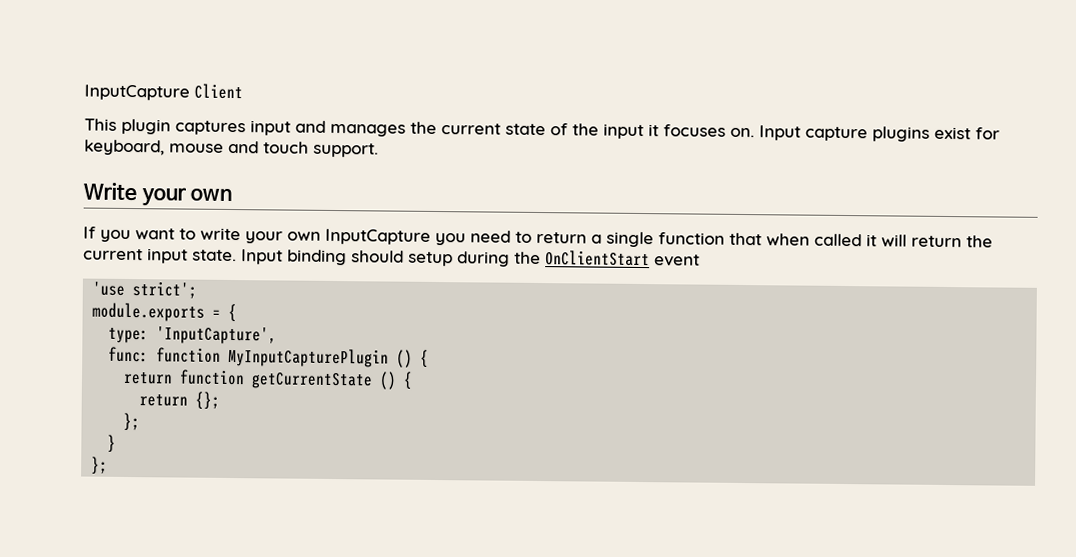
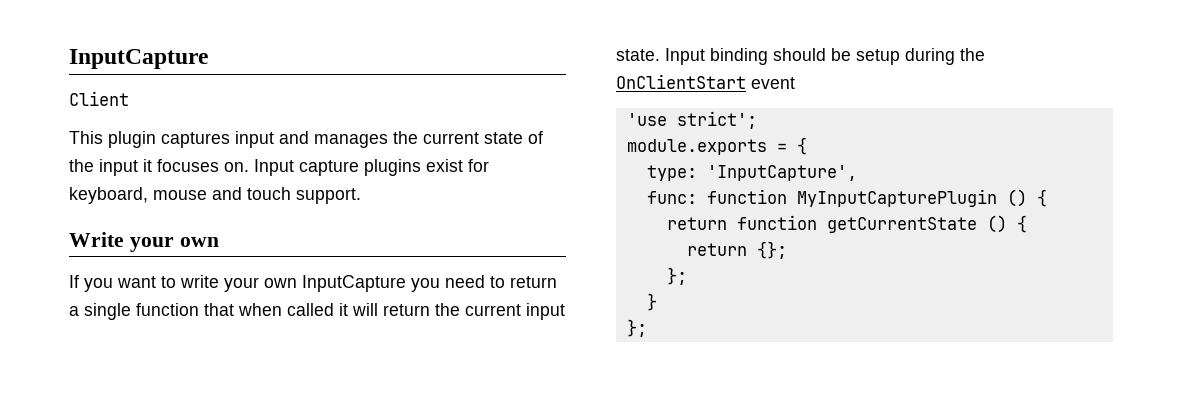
[84,84,190,101] InputCapture -> [69,49,208,69] InputCapture //
(404, 256) none -> [831,48,851,61] be

